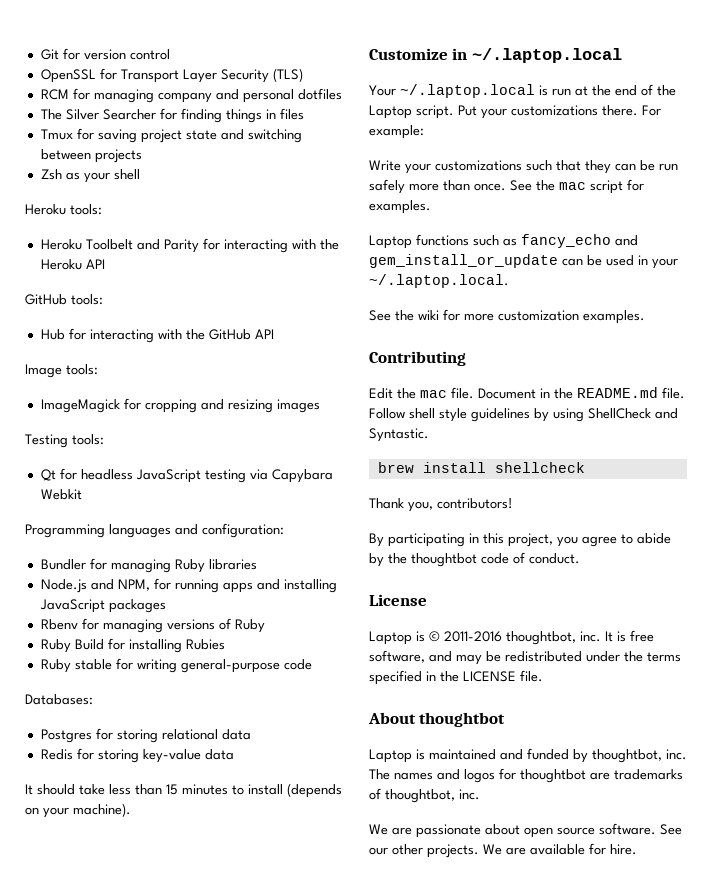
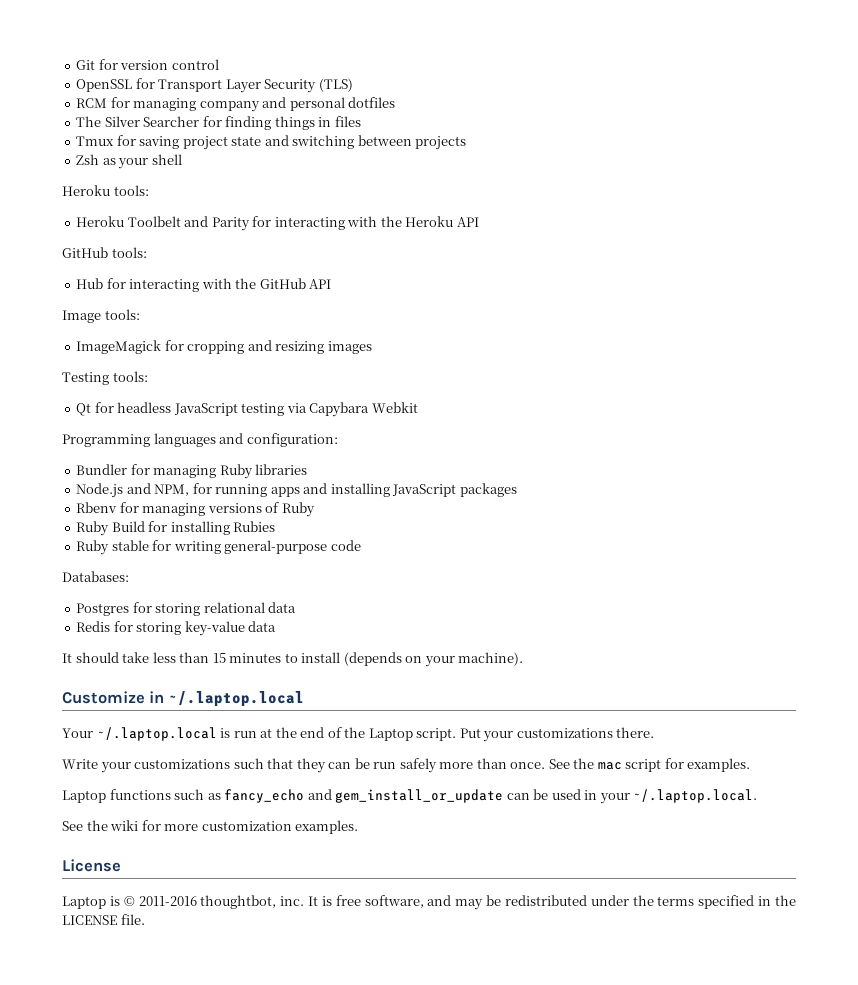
[642,105,661,116] [369,125,424,139] For example: -> (655, 732) none
[369,351,466,366] [369,387,685,399] [369,408,678,422] [369,428,429,442] [377,462,585,473] [369,498,513,512] [369,533,671,547] [369,552,580,567] // Contributing // Edit the mac file. Document in the README.md file. Follow shell style guidelines by using ShellCheck and Syntastic. // brew install shellcheck // Thank you, contributors! // By participating in this project, you agree to abide by the thoughtbot code of conduct. -> (359, 827) none
[368,712,506,727] [369,748,687,763] [369,768,683,783] [369,788,480,803] [369,823,682,838] [369,843,637,858] // About thoughtbot // Laptop is maintained and funded by thoughtbot, inc. The names and logos for thoughtbot are trademarks of thoughtbot, inc. // We are passionate about open source software. See our other projects. We are available for hire. -> (145, 919) none

